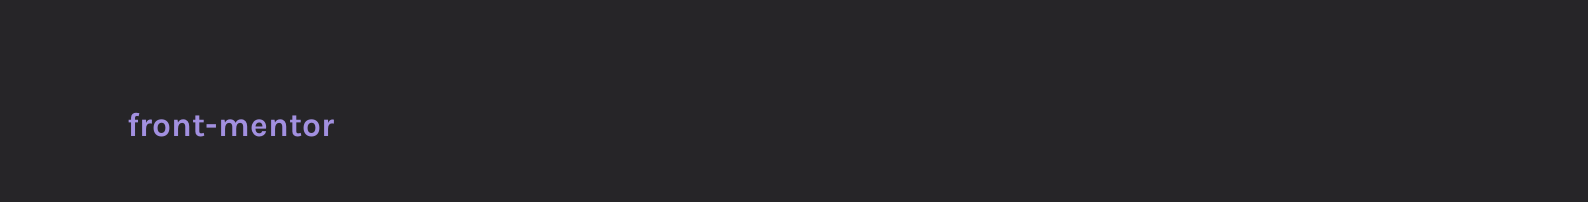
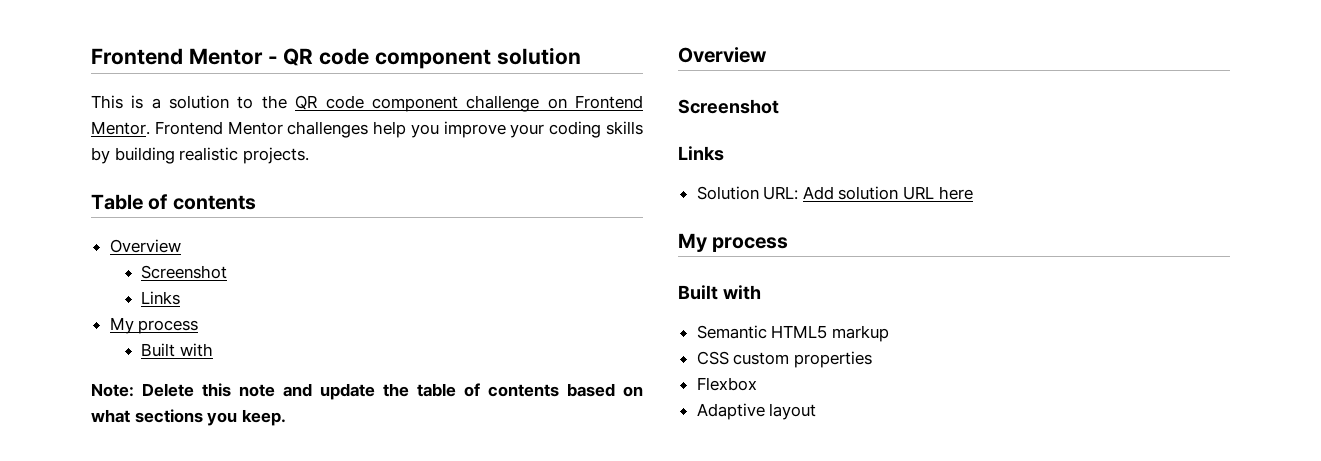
[127,112,334,137] front-mentor -> [91,47,581,69] [91,95,643,112] [91,121,643,138] [91,147,309,164] [91,194,256,210] [109,239,181,253] [140,265,227,279] [140,291,180,305] [109,317,199,334] [140,343,213,357] [91,383,643,400] [91,409,286,426] [678,47,767,63] [678,99,779,114] [678,146,724,161] [696,186,973,200] [678,233,789,252] [678,285,761,300] [696,325,889,342] [696,351,872,368] [696,377,757,391] [696,403,817,420] Frontend Mentor - QR code component solution // This is a solution to the QR code component challenge on Frontend Mentor. Frontend Mentor challenges help you improve your coding skills by building realistic projects. // Table of contents // Overview // Screenshot // Links // My process // Built with // Note: Delete this note and update the table of contents based on what sections you keep. // Overview // Screenshot // Links // Solution URL: Add solution URL here // My process // Built with // Semantic HTML5 markup // CSS custom properties // Flexbox // Adaptive layout

